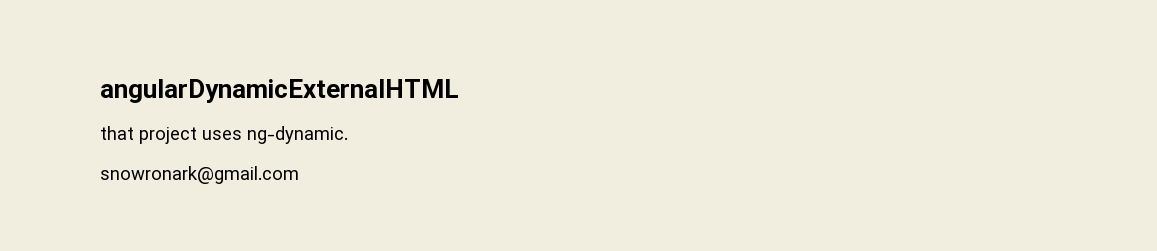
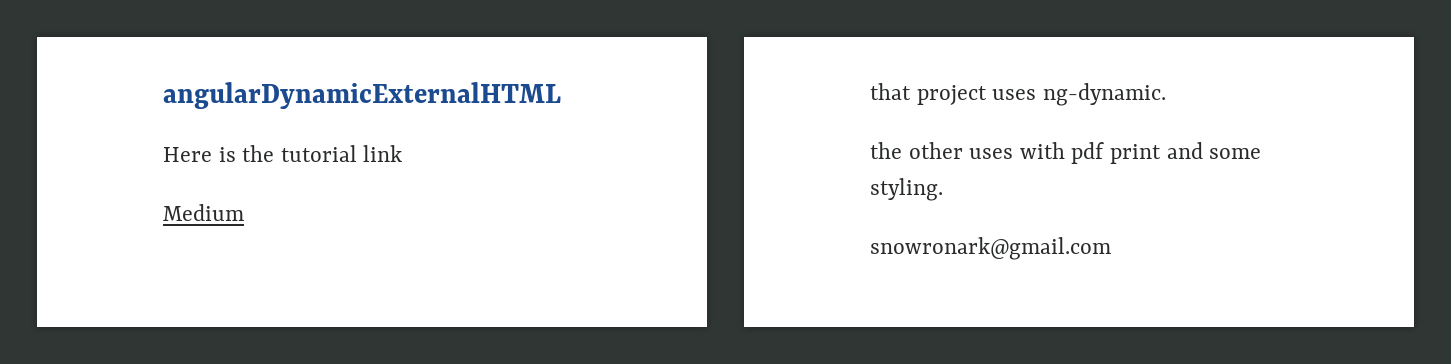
[100,126,348,144] that project uses ng-dynamic. -> [163,145,403,162] [163,204,244,221] [870,83,1166,106] [870,142,1262,164] [870,178,943,201] Here is the tutorial link // Medium // that project uses ng-dynamic. // the other uses with pdf print and some styling.

